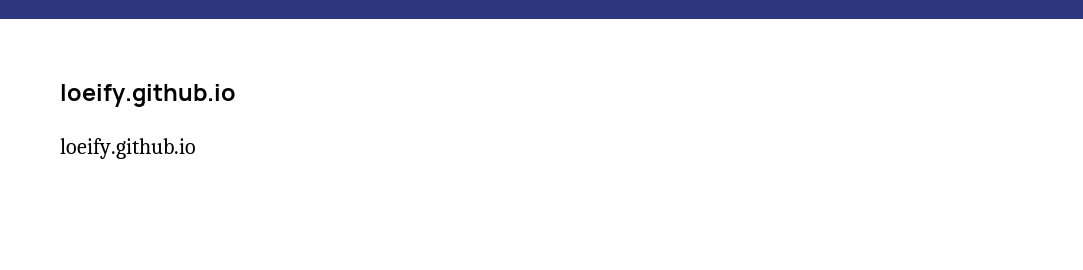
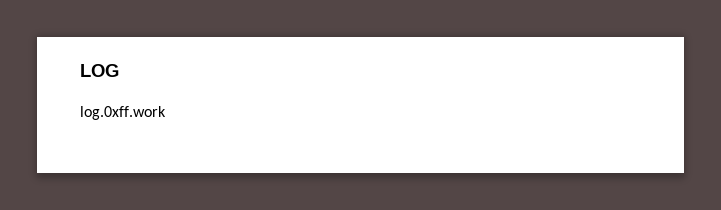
[60,84,236,107] [60,138,196,159] loeify.github.io // loeify.github.io -> [80,64,119,77] [80,106,166,120] LOG // log.0xff.work

